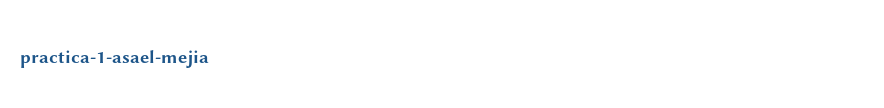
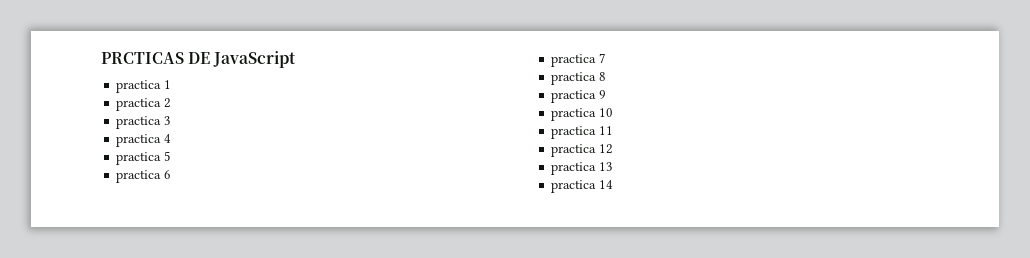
[20,50,209,68] practica-1-asael-mejia -> [101,51,297,68] [116,80,172,93] [116,98,172,111] [116,116,172,129] [116,134,172,147] [116,151,172,165] [116,170,172,183] [551,53,607,67] [551,72,607,85] [551,90,607,103] [551,108,614,121] [551,126,614,139] [551,144,614,157] [551,162,614,175] [551,180,614,193] PRCTICAS DE JavaScript // practica 1 // practica 2 // practica 3 // practica 4 // practica 5 // practica 6 // practica 7 // practica 8 // practica 9 // practica 10 // practica 11 // practica 12 // practica 13 // practica 14

